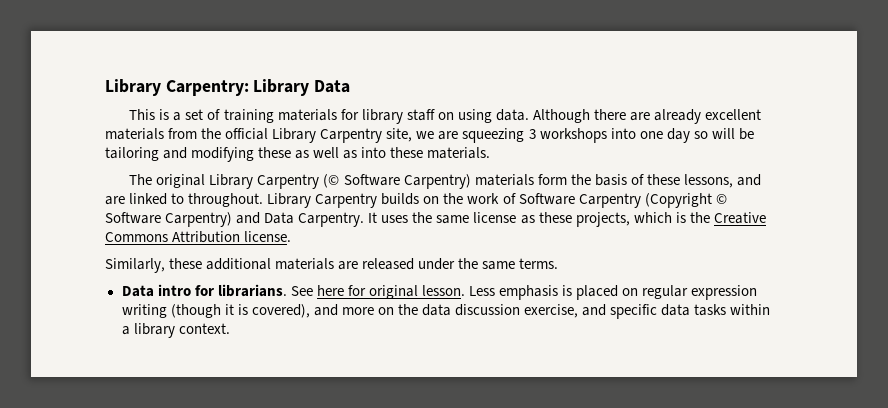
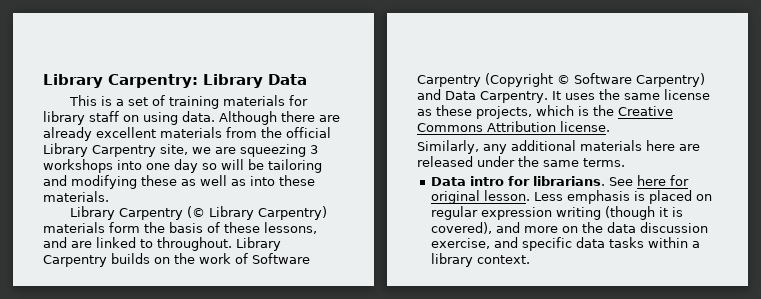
[129,174,206,188] The original -> (109, 196) none
[343,174,400,186] Software -> [208,206,254,220] Library
[169,258,203,269] these -> [483,144,507,154] any
(335, 264) none -> [646,140,675,151] here

